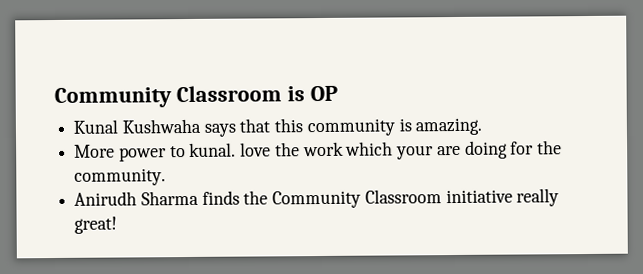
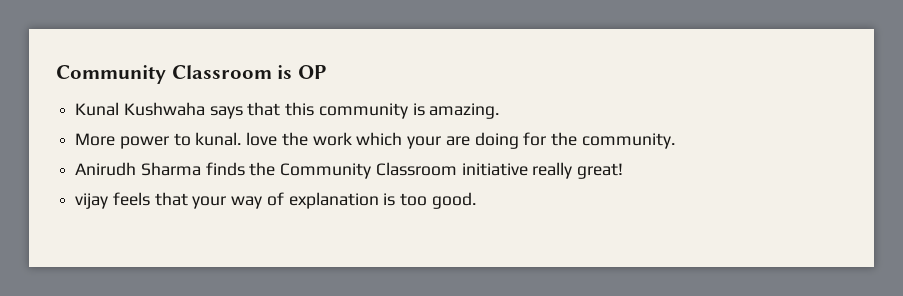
(118, 225) none -> [75,192,476,209] // vijay feels that your way of explanation is too good.

